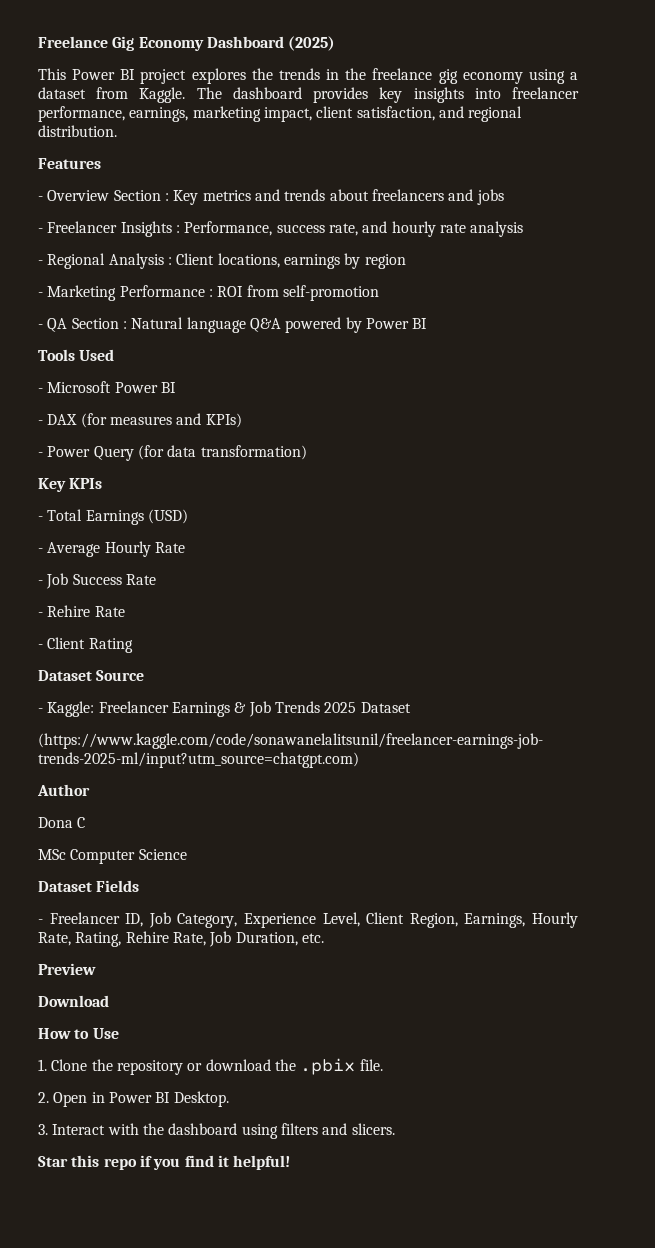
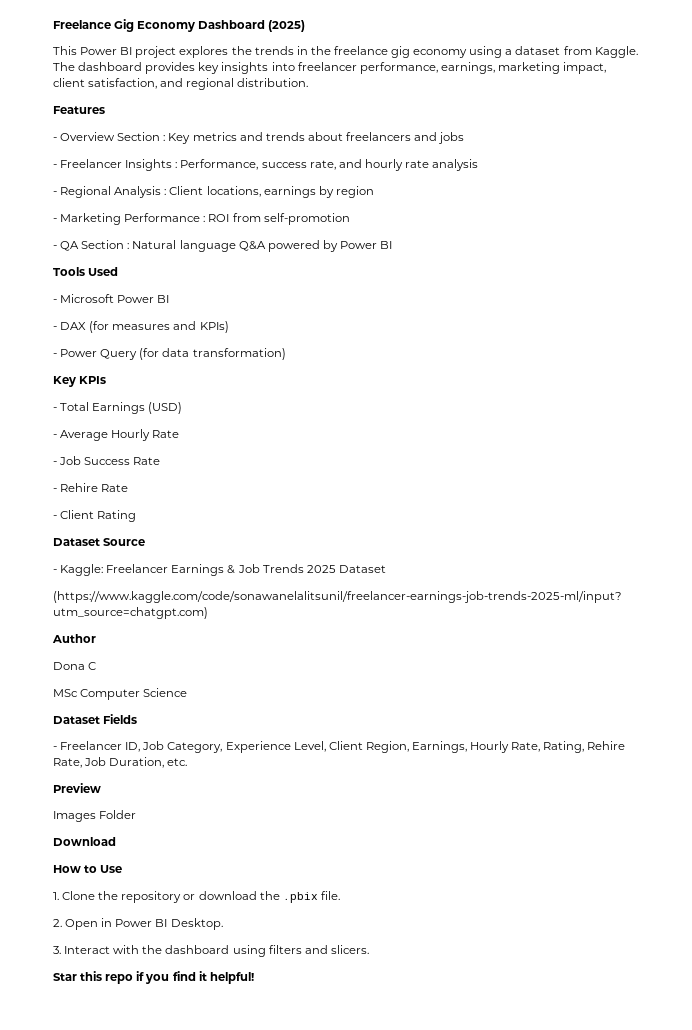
(96, 969) none -> [53,810,137,822] // Images Folder

